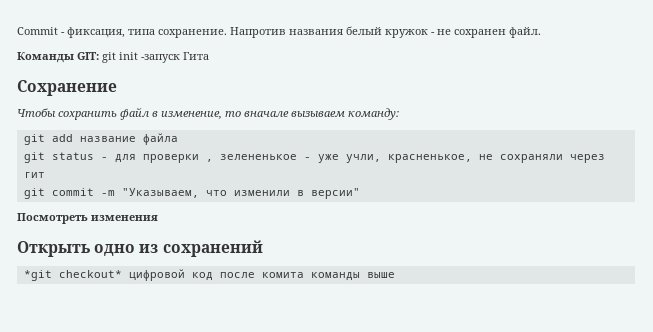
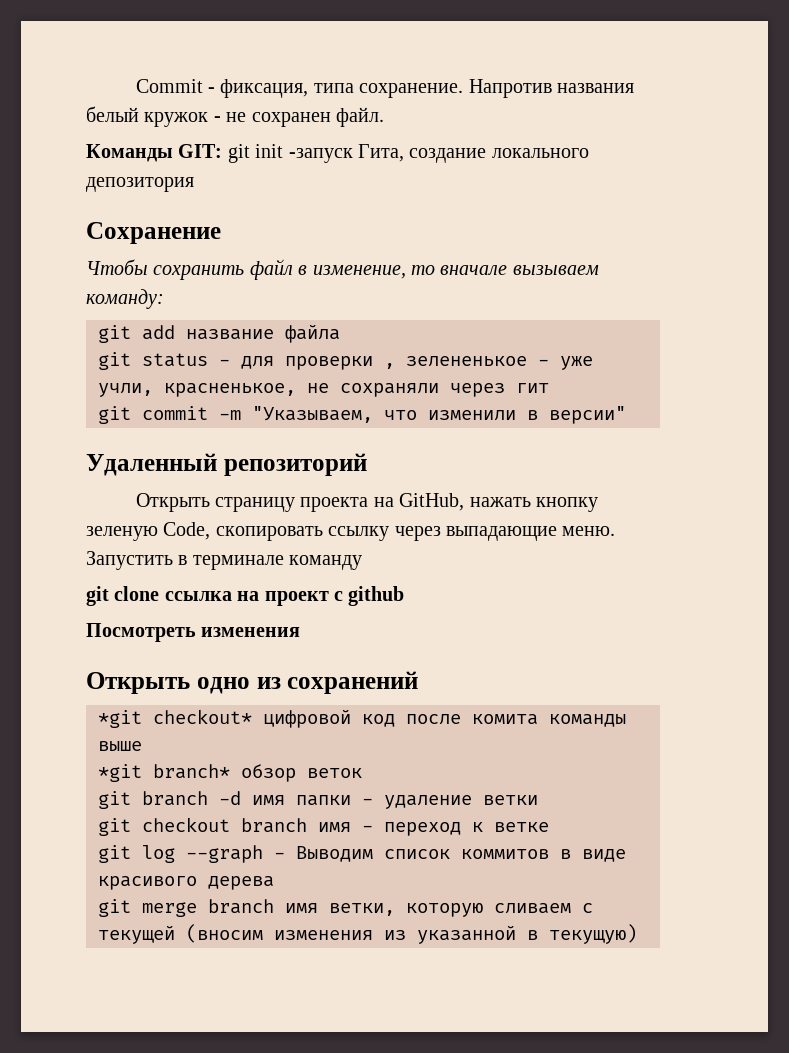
[183,52,209,60] Гита -> [358,144,589,163] [86,177,194,192] Гита, создание локального депозитория
(360, 193) none -> [86,453,367,476] [135,493,598,512] [86,522,616,541] [86,551,363,570] [86,586,405,606] // Удаленный репозиторий // Открыть страницу проекта на GitHub, нажать кнопку зеленую Code, скопировать ссылку через выпадающие меню. Запустить в терминале команду // git clone ссылка на проект с github
(395, 275) none -> [98,764,362,782] [98,791,538,809] [98,817,549,836] [98,845,626,863] [98,876,274,890] [98,899,593,917] [98,924,637,944] // *git branch* обзор веток // git branch -d имя папки - удаление ветки // git checkout branch имя - переход к ветке // git log --graph - Выводим список коммитов в виде красивого дерева // git merge branch имя ветки, которую сливаем с текущей (вносим изменения из указанной в текущую)

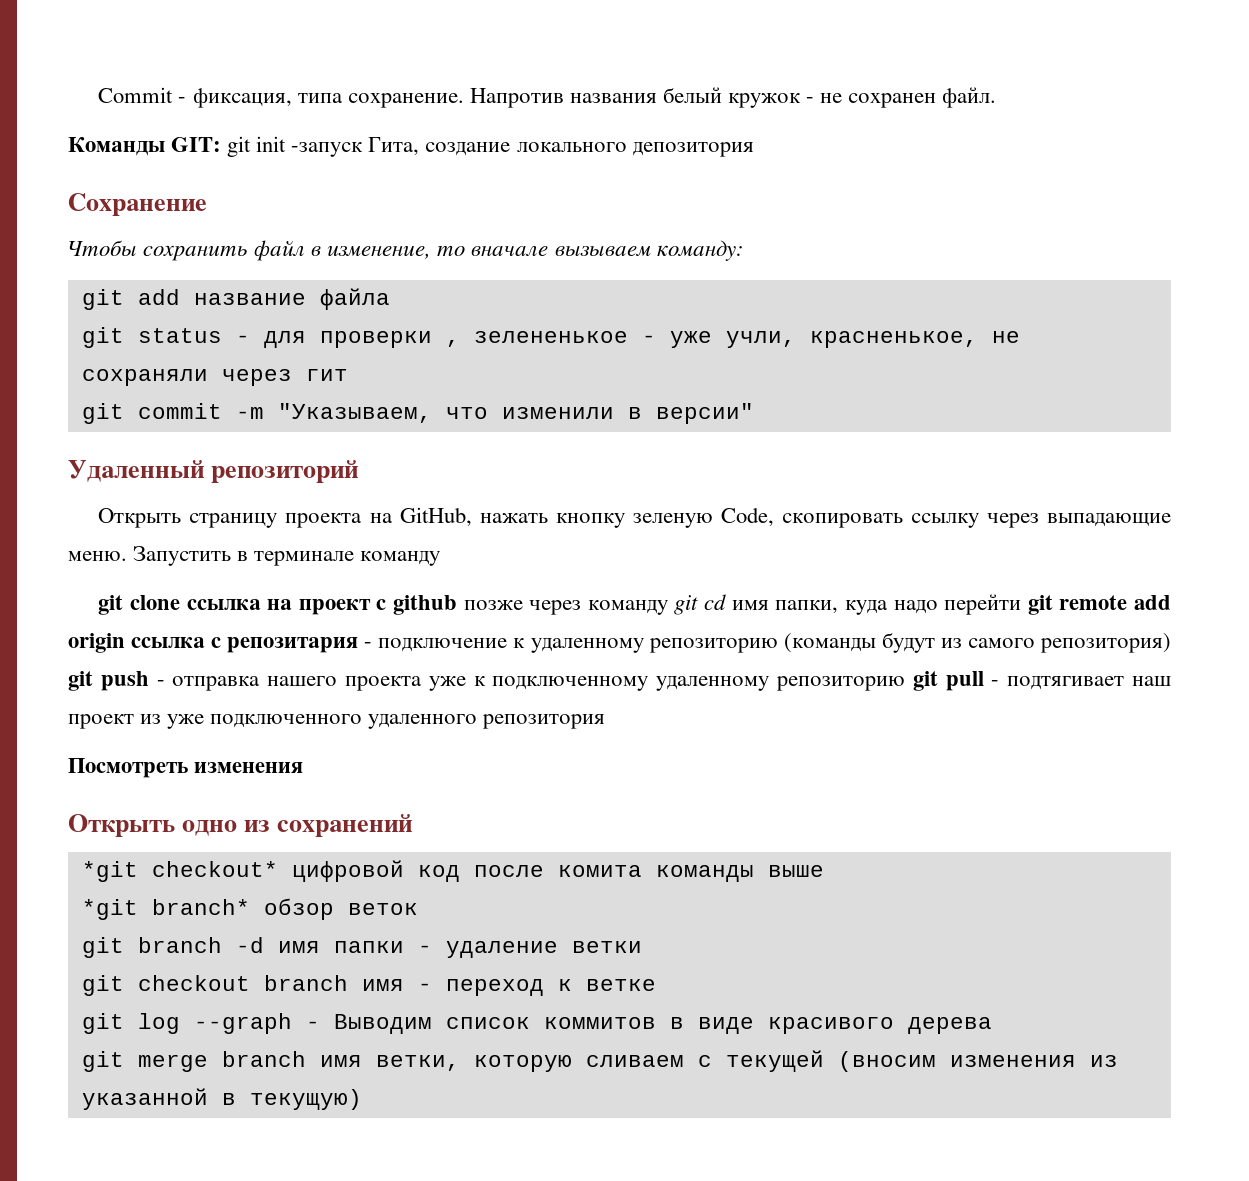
(405, 596) none -> [463,594,1172,615] [68,632,1172,653] [68,671,1171,691] [68,714,606,729] позже через команду git cd имя папки, куда надо перейти git remote add origin ссылка с репозитария - подключение к удаленному репозиторию (команды будут из самого репозитория) git push - отправка нашего проекта уже к подключенному удаленному репозиторию git pull - подтягивает наш проект из уже подключенного удаленного репозитория

